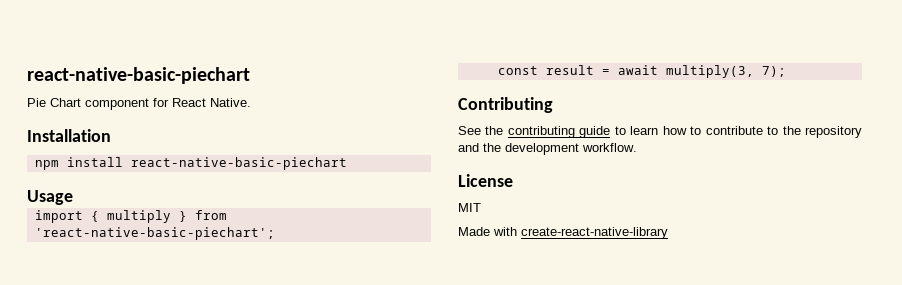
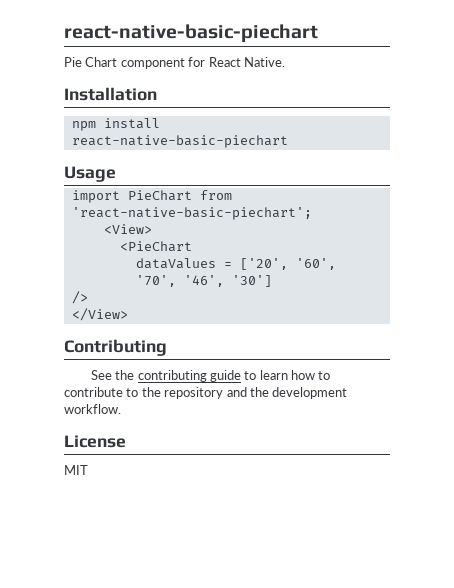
[90,210,187,223] { multiply } -> [127,190,192,201] PieChart
[497,65,786,78] const result = await multiply(3, 7); -> [103,224,152,234] [119,241,192,252] [135,258,336,270] [135,275,272,287] [71,291,88,304] [71,308,128,321] <View> // <PieChart // dataValues = ['20', '60', '70', '46', '30'] // /> // </View>
[458,227,668,239] // Made with create-react-native-library -> (88, 470) none

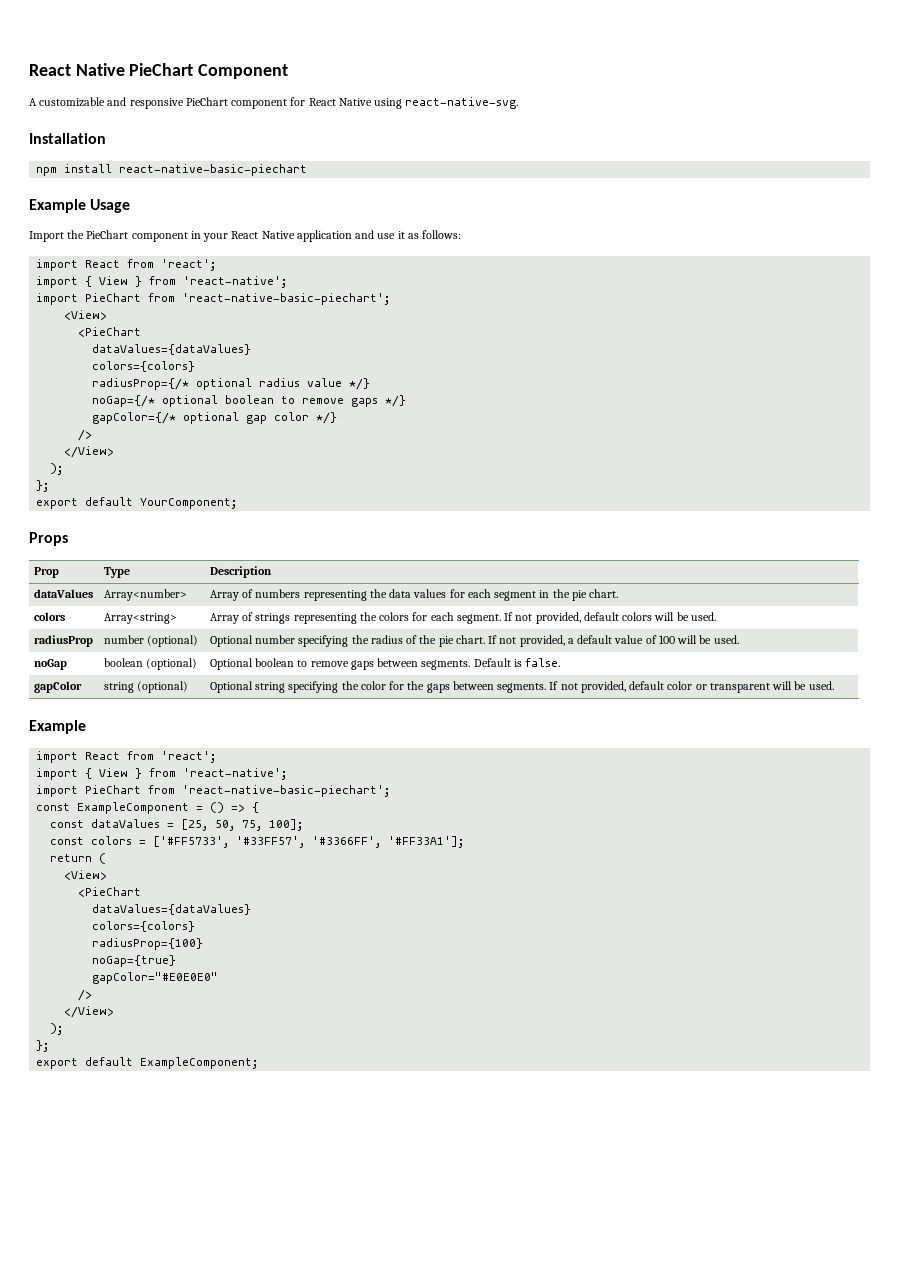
[64,24,318,43] [64,57,285,69] react-native-basic-piechart // Pie Chart component for React Native. -> [29,63,289,79] [29,97,519,109] React Native PieChart Component // A customizable and responsive PieChart component for React Native using react-native-svg.
(288, 141) none -> [29,199,86,213] Example
(116, 174) none -> [29,230,462,242] [36,259,217,271] [36,276,288,288] // Import the PieChart component in your React Native application and use it as follows: // import React from 'react'; // import { View } from 'react-native';
[135,258,336,270] [135,275,272,287] [71,291,88,304] [71,308,128,321] [64,339,167,356] [90,370,331,382] [64,387,348,399] [64,404,121,414] [64,435,126,448] [64,465,88,475] dataValues = ['20', '60', '70', '46', '30'] // /> // </View> // Contributing // See the contributing guide to learn how to contribute to the repository and the development workflow. // License // MIT -> [92,344,252,355] [92,361,196,372] [92,378,371,390] [92,395,407,407] [92,412,338,424] [78,429,93,441] [64,446,115,458] [50,463,64,475] [36,480,50,492] [36,497,238,509] [29,532,68,546] [34,567,60,578] [104,567,131,578] [210,566,273,578] [34,589,94,598] [104,589,188,601] [210,589,619,601] [34,612,66,621] [104,613,178,624] [210,612,716,624] [34,635,94,647] [104,635,199,647] [210,635,739,647] [34,659,68,670] [104,658,198,670] [210,658,561,670] [34,681,83,693] [104,681,189,693] [210,681,834,693] [29,720,86,734] [36,751,217,763] [36,768,288,780] [36,785,391,797] [36,802,260,814] [50,819,304,831] [50,836,465,848] [50,853,107,864] [64,870,108,880] [78,887,142,897] [92,904,252,915] [92,921,196,932] [92,938,204,950] [92,955,177,967] [92,972,219,984] [78,989,93,1001] [64,1006,115,1018] [50,1023,64,1035] [36,1040,50,1052] [36,1057,259,1069] dataValues={dataValues} // colors={colors} // radiusProp={/* optional radius value */} // noGap={/* optional boolean to remove gaps */} // gapColor={/* optional gap color */} // /> // </View> // ); // }; // export default YourComponent; // Props // Prop | Type | Description // dataValues | Array<number> | Array of numbers representing the data values for each segment in the pie chart. // colors | Array<string> | Array of strings representing the colors for each segment. If not provided, default colors will be used. // radiusProp | number (optional) | Optional number specifying the radius of the pie chart. If not provided, a default value of 100 will be used. // noGap | boolean (optional) | Optional boolean to remove gaps between segments. Default is false. // gapColor | string (optional) | Optional string specifying the color for the gaps between segments. If not provided, default color or transparent will be used. // Example // import React from 'react'; // import { View } from 'react-native'; // import PieChart from 'react-native-basic-piechart'; // const ExampleComponent = () => { // const dataValues = [25, 50, 75, 100]; // const colors = ['#FF5733', '#33FF57', '#3366FF', '#FF33A1']; // return ( // <View> // <PieChart // dataValues={dataValues} // colors={colors} // radiusProp={100} // noGap={true} // gapColor="#E0E0E0" // /> // </View> // ); // }; // export default ExampleComponent;

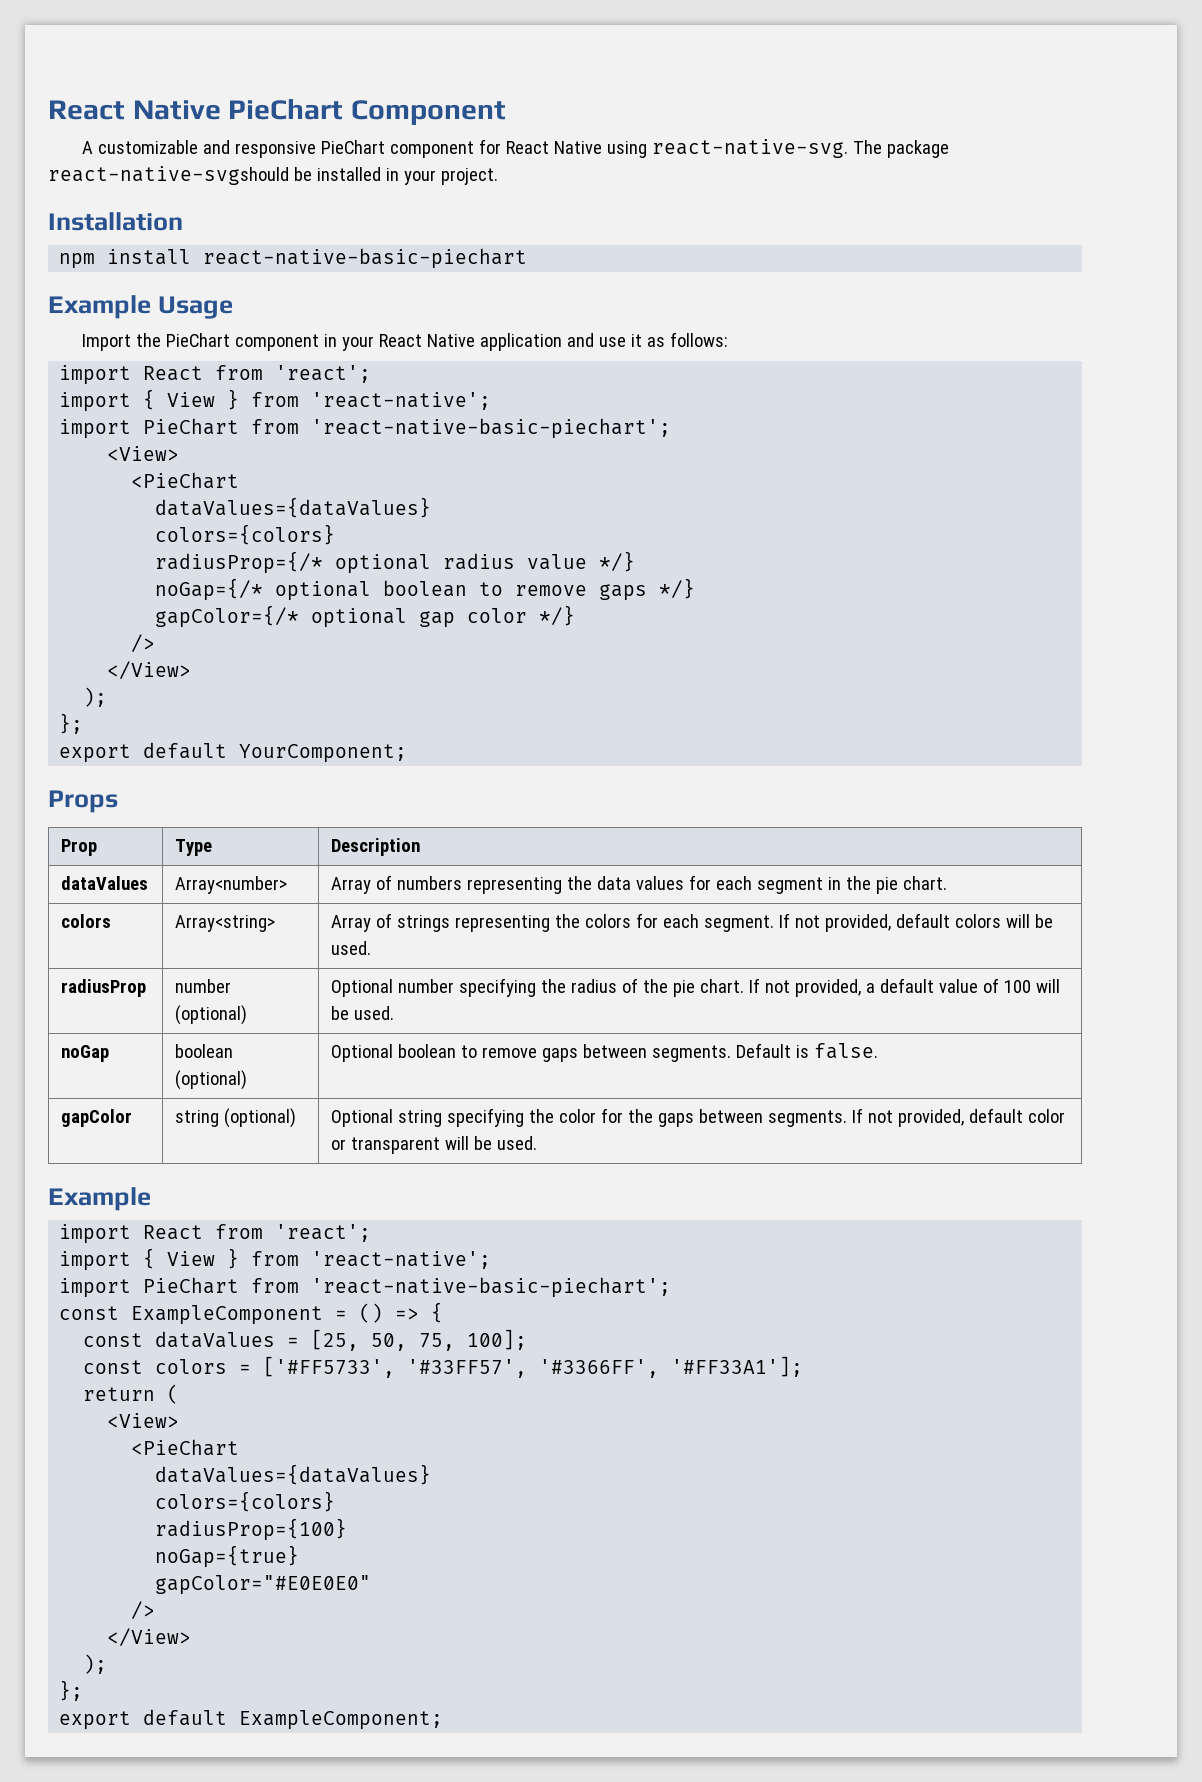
(519, 103) none -> [852,140,949,158] [48,166,498,185] The package react-native-svgshould be installed in your project.

